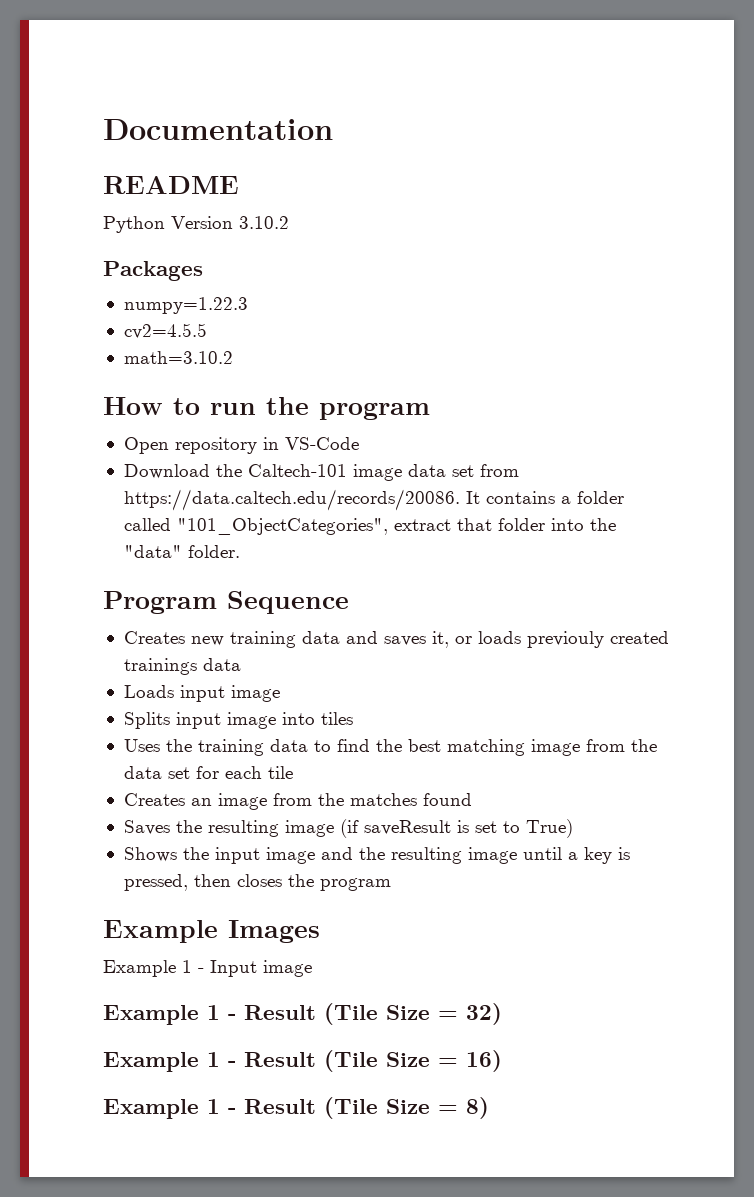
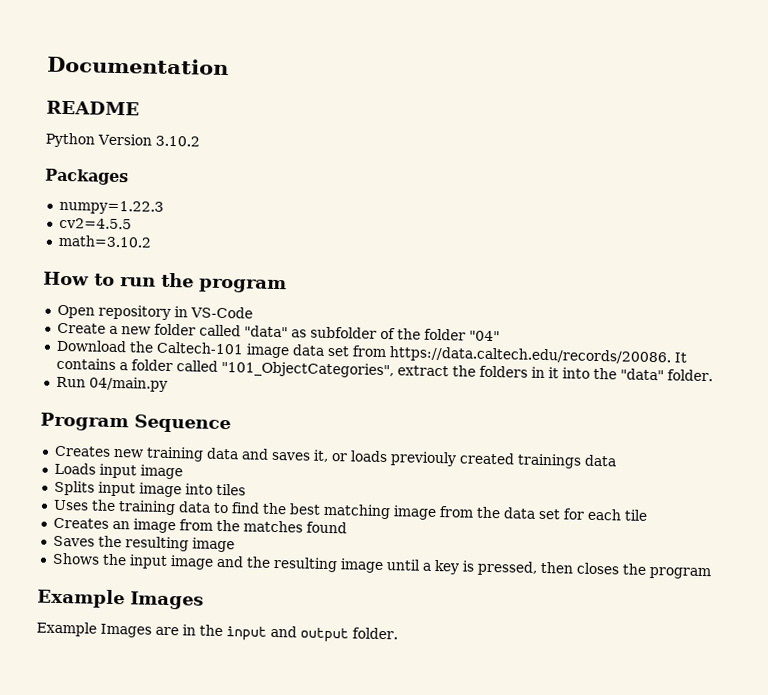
(359, 443) none -> [56,322,500,342] // Create a new folder called "data" as subfolder of the folder "04"
[456,518,545,531] that folder -> [451,365,559,379] the folders in it
(240, 551) none -> [55,376,168,392] // Run 04/main.py
[339,819,573,838] (if saveResult is set to True) -> (235, 545) none
[182,960,312,977] [103,1003,502,1025] [103,1050,502,1072] [103,1097,489,1119] 1 - Input image // Example 1 - Result (Tile Size = 32) // Example 1 - Result (Tile Size = 16) // Example 1 - Result (Tile Size = 8) -> [100,623,398,643] Images are in the input and output folder.

